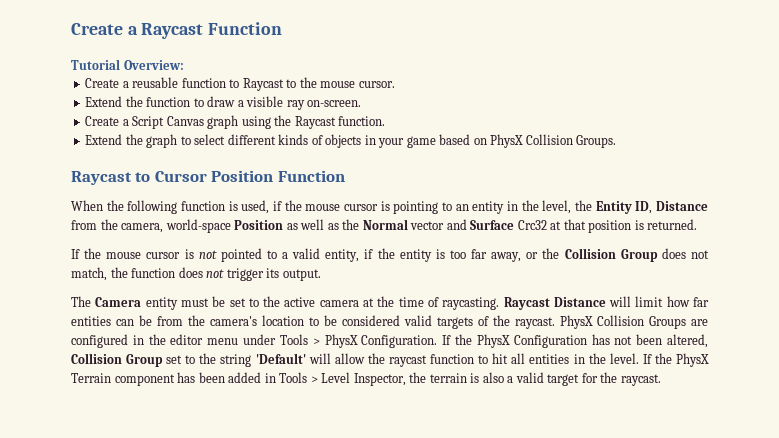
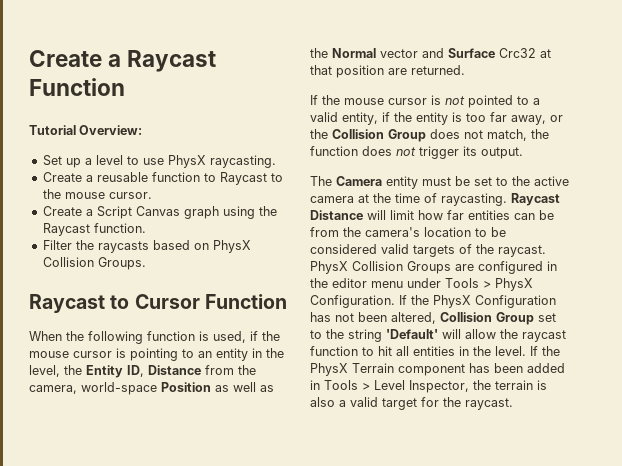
(184, 65) none -> [42,155,276,168] // Set up a level to use PhysX raycasting.
[85,96,362,110] // Extend the function to draw a visible ray on-screen. -> (152, 195) none
[85,134,436,148] Extend the graph to select different kinds of objects in your game -> [42,240,149,253] Filter the raycasts
[211,170,274,182] Position -> (200, 301) none
[634,220,644,230] is -> [388,68,407,75] are

